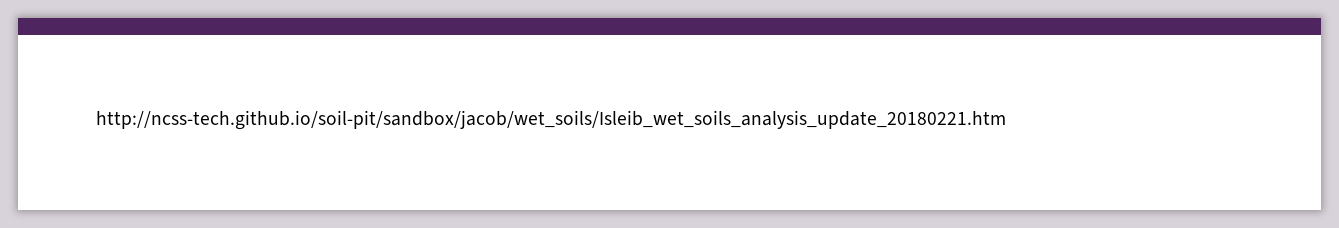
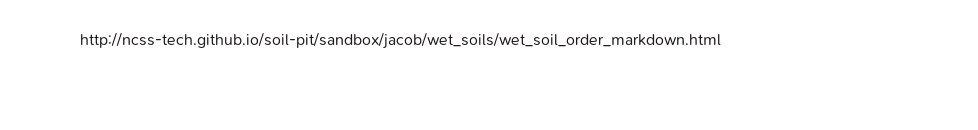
[96,110,1006,130] http://ncss-tech.github.io/soil-pit/sandbox/jacob/wet_soils/Isleib_wet_soils_analysis_update_20180221.htm -> [80,32,721,49] http://ncss-tech.github.io/soil-pit/sandbox/jacob/wet_soils/wet_soil_order_markdown.html

